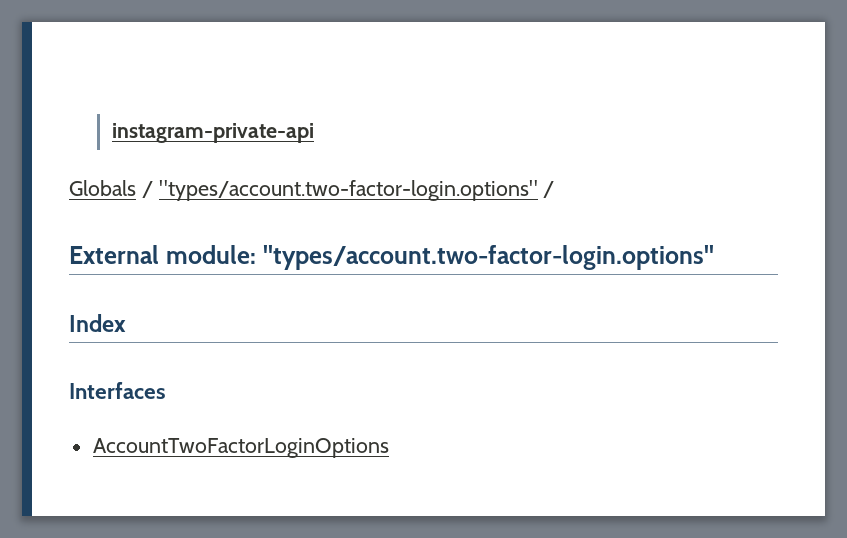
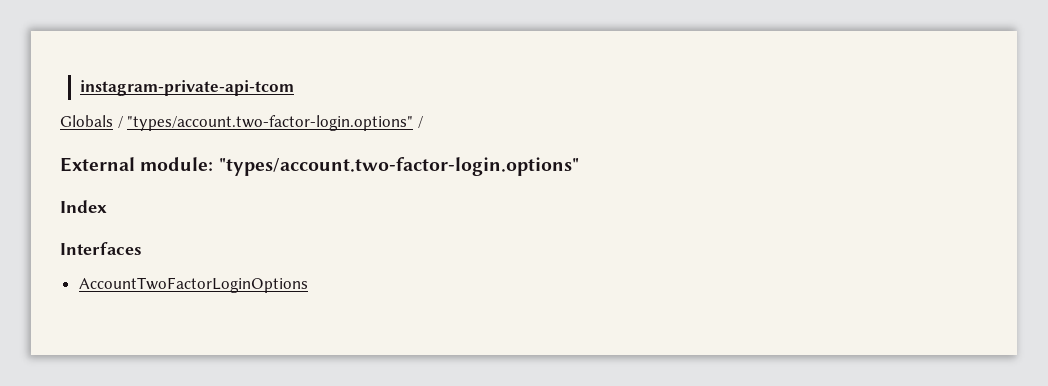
[111,123,314,143] instagram-private-api -> [80,80,295,96] instagram-private-api-tcom

